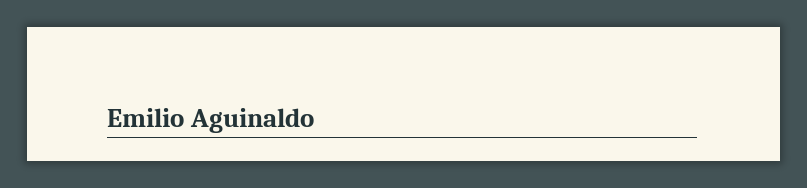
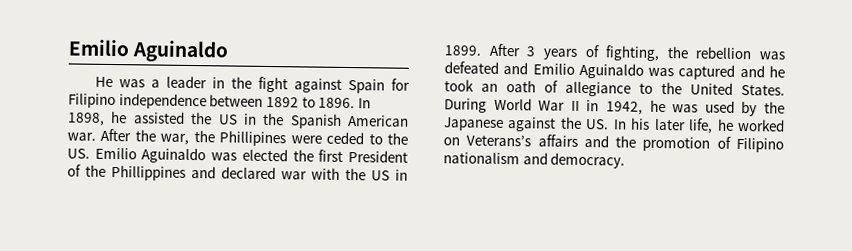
[107,108,315,133] Emilio Aguinaldo -> [68,39,230,63] [95,75,411,94] [68,93,371,110] [67,110,409,129] [67,128,409,147] [67,147,409,164] [67,164,408,181] [444,43,785,61] [444,61,785,80] [444,79,785,97] [444,97,785,117] [443,116,786,134] [443,134,784,153] [443,152,626,169] Emilio Aguinaldo // He was a leader in the fight against Spain for Filipino independence between 1892 to 1896. In 1898, he assisted the US in the Spanish American war. After the war, the Phillipines were ceded to the US. Emilio Aguinaldo was elected the first President of the Phillippines and declared war with the US in 1899. After 3 years of fighting, the rebellion was defeated and Emilio Aguinaldo was captured and he took an oath of allegiance to the United States. During World War II in 1942, he was used by the Japanese against the US. In his later life, he worked on Veterans’s affairs and the promotion of Filipino nationalism and democracy.

